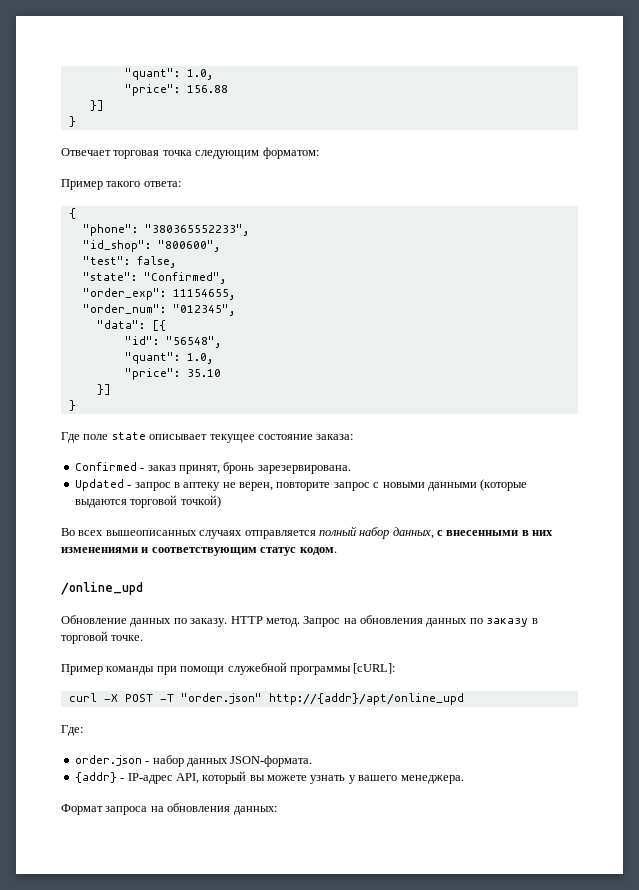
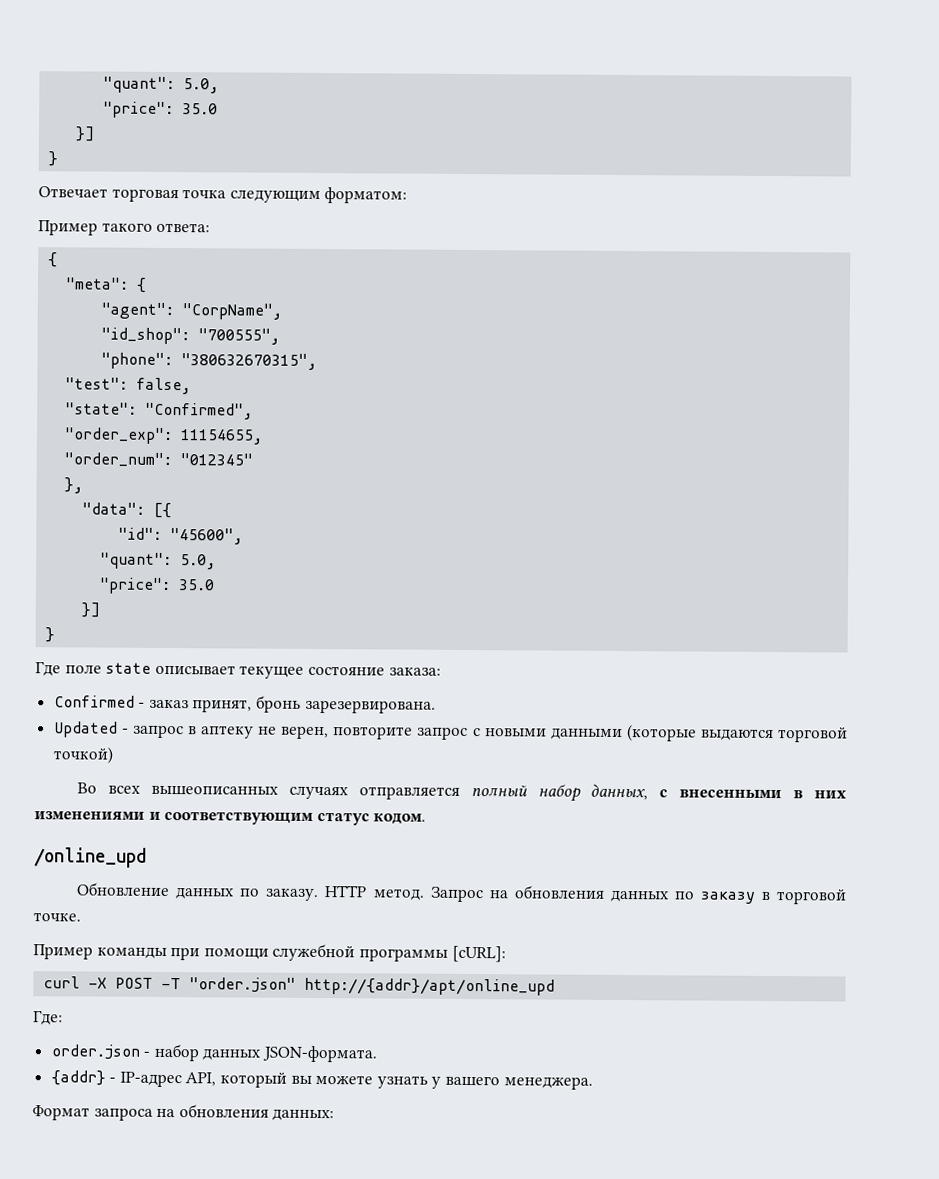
[124,68,213,80] [124,84,228,96] "quant": 1.0, // "price": 156.88 -> [103,76,220,94] [103,101,219,119] "quant": 5.0, // "price": 35.0
[82,224,249,236] [82,240,220,252] "phone": "380365552233", // "id_shop": "800600", -> [65,277,148,293] [101,302,283,320] [101,327,281,345] [101,352,318,370] "meta": { // "agent": "CorpName", // "id_shop": "700555", // "phone": "380632670315",
[172,304,235,316] "012345", -> [180,453,254,466] [64,477,84,494] "012345" // },
[165,336,221,348] [124,352,213,364] [124,368,221,380] "56548", // "quant": 1.0, // "price": 35.10 -> [170,528,244,545] [100,552,217,570] [99,577,216,595] "45600", // "quant": 5.0, // "price": 35.0

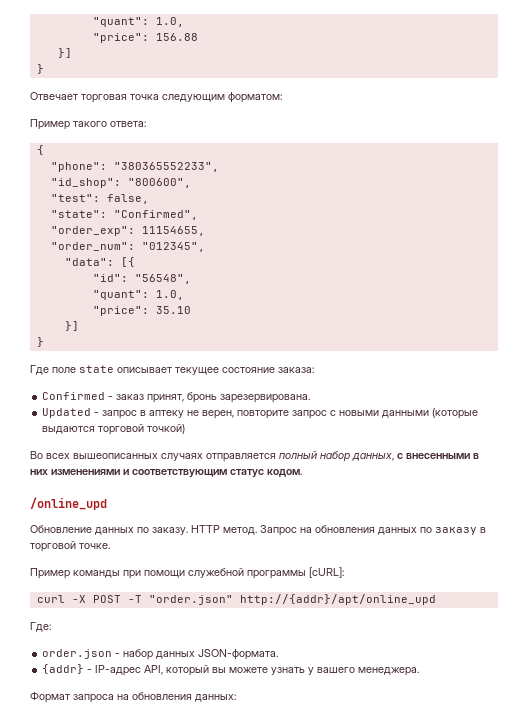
[103,76,220,94] [103,101,219,119] "quant": 5.0, // "price": 35.0 -> [92,17,184,27] [92,33,198,43] "quant": 1.0, // "price": 156.88
[65,277,148,293] [101,302,283,320] [101,327,281,345] [101,352,318,370] "meta": { // "agent": "CorpName", // "id_shop": "700555", // "phone": "380632670315", -> [50,162,219,172] [50,178,191,188] "phone": "380365552233", // "id_shop": "800600",
[180,453,254,466] [64,477,84,494] "012345" // }, -> [141,242,205,252] "012345",
[170,528,244,545] [100,552,217,570] [99,577,216,595] "45600", // "quant": 5.0, // "price": 35.0 -> [134,274,191,284] [92,290,184,300] [92,306,191,316] "56548", // "quant": 1.0, // "price": 35.10

